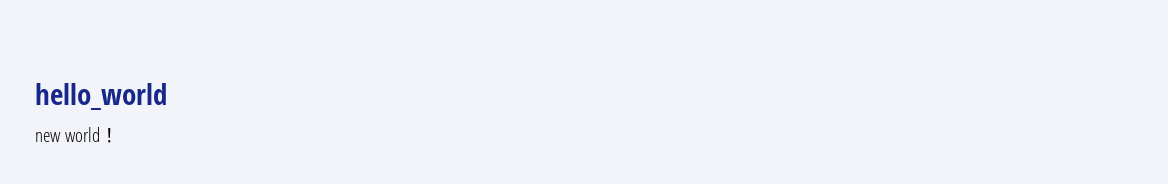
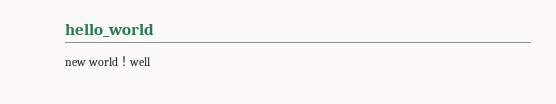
(119, 135) none -> [129,57,152,66] well

